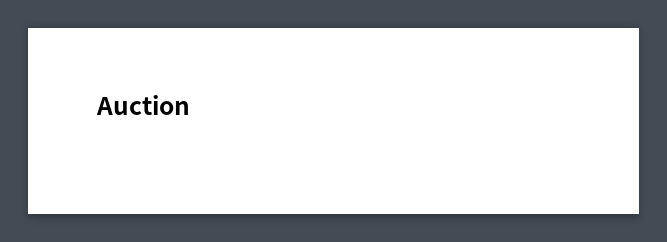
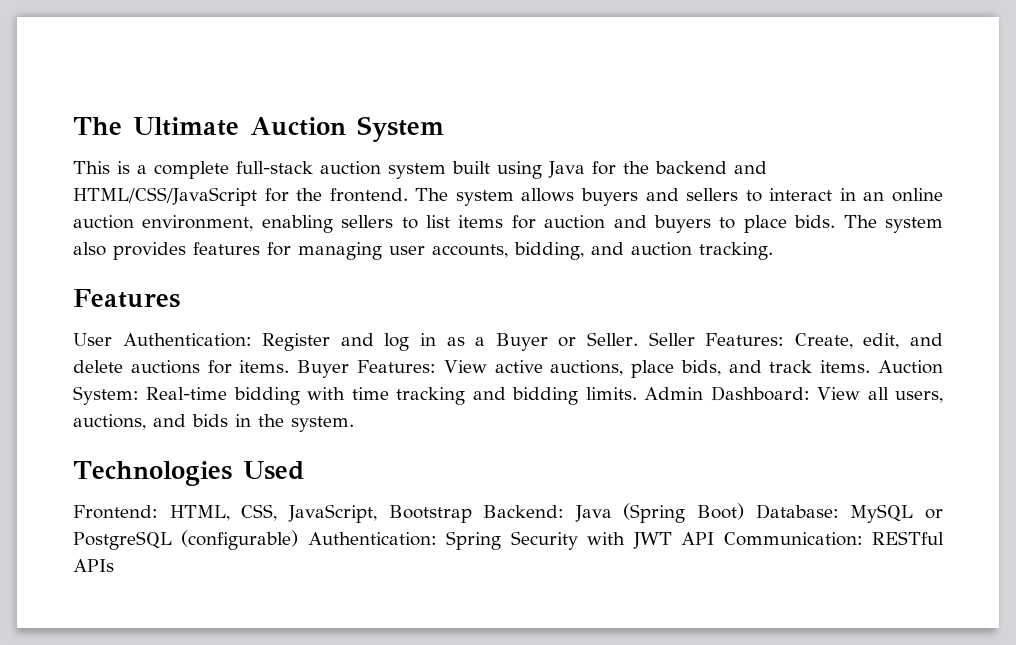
[96,95,190,115] Auction -> [73,116,444,142] [73,161,767,179] [73,187,943,206] [73,215,943,233] [73,242,773,260] [73,289,180,308] [73,332,944,351] [73,360,944,378] [73,386,943,405] [73,414,354,432] [73,461,304,486] [73,503,943,523] [73,530,945,550] [73,559,114,572] The Ultimate Auction System // This is a complete full-stack auction system built using Java for the backend and HTML/CSS/JavaScript for the frontend. The system allows buyers and sellers to interact in an online auction environment, enabling sellers to list items for auction and buyers to place bids. The system also provides features for managing user accounts, bidding, and auction tracking. // Features // User Authentication: Register and log in as a Buyer or Seller. Seller Features: Create, edit, and delete auctions for items. Buyer Features: View active auctions, place bids, and track items. Auction System: Real-time bidding with time tracking and bidding limits. Admin Dashboard: View all users, auctions, and bids in the system. // Technologies Used // Frontend: HTML, CSS, JavaScript, Bootstrap Backend: Java (Spring Boot) Database: MySQL or PostgreSQL (configurable) Authentication: Spring Security with JWT API Communication: RESTful APIs

